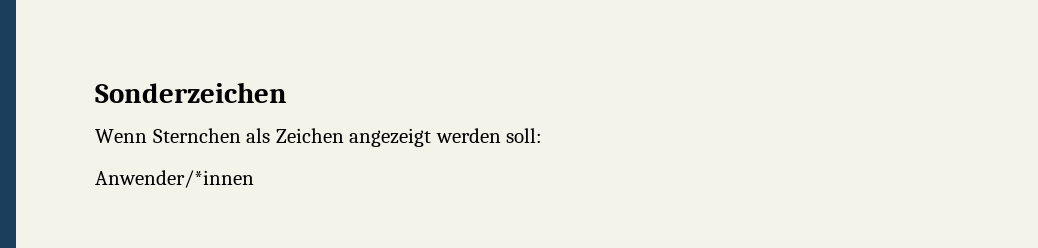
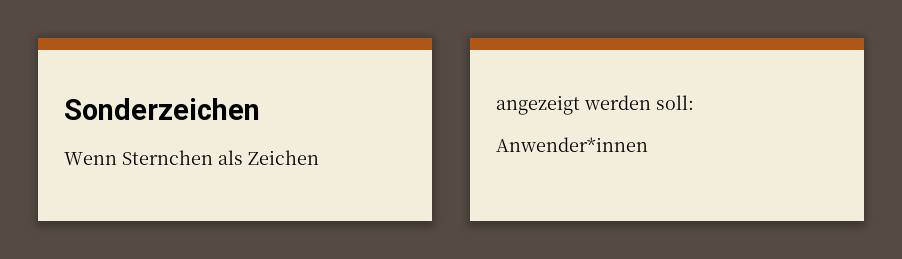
[95,170,254,188] Anwender/*innen -> [496,137,648,152] Anwender*innen

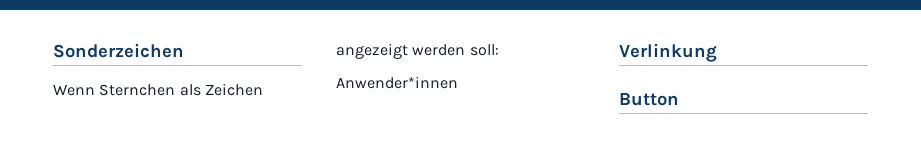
(648, 144) none -> [619,43,717,62] [619,93,679,106] // Verlinkung // Button

